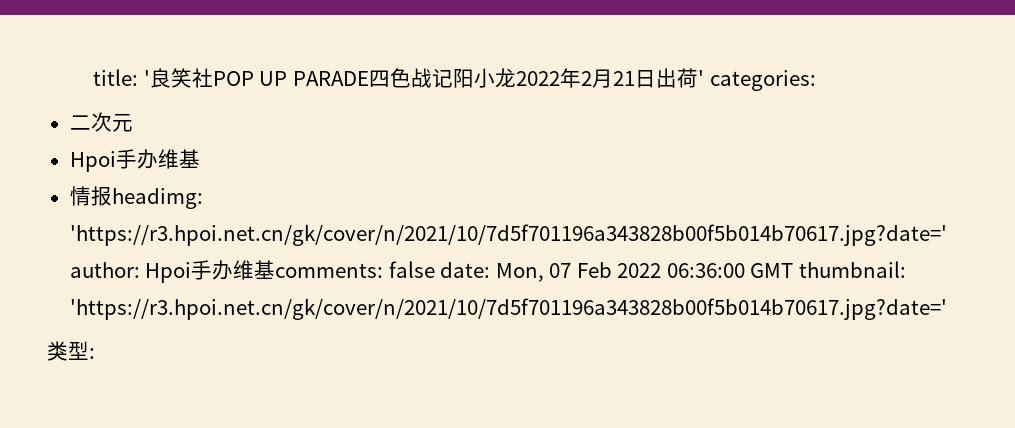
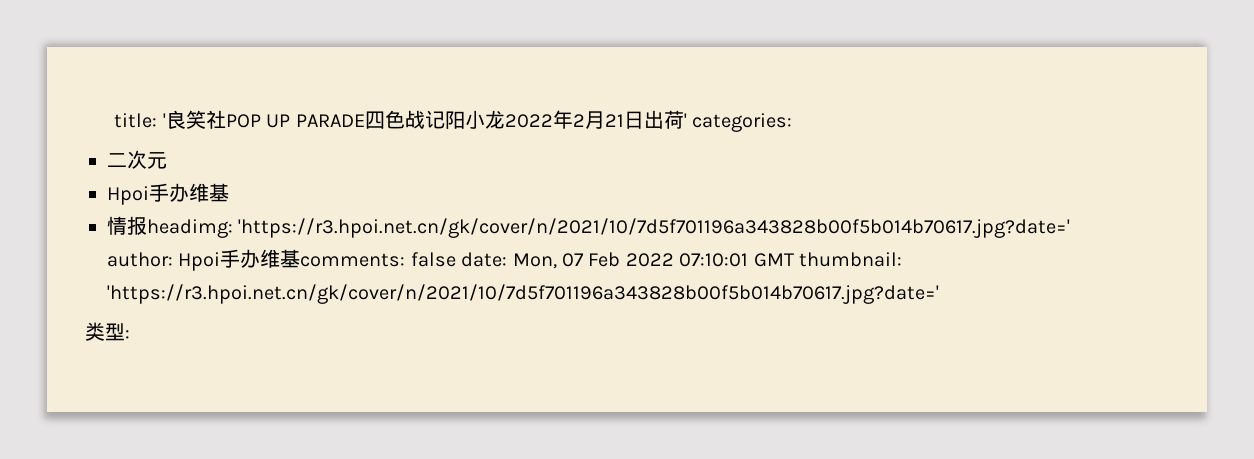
[666,263,745,278] 06:36:00 -> [679,253,749,267] 07:10:01

